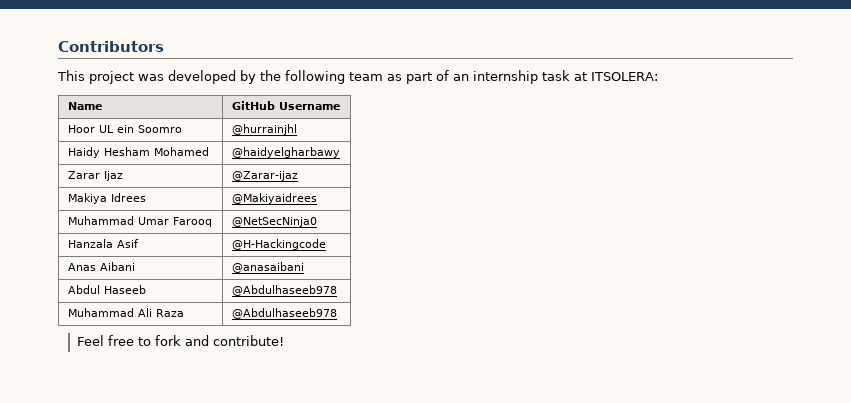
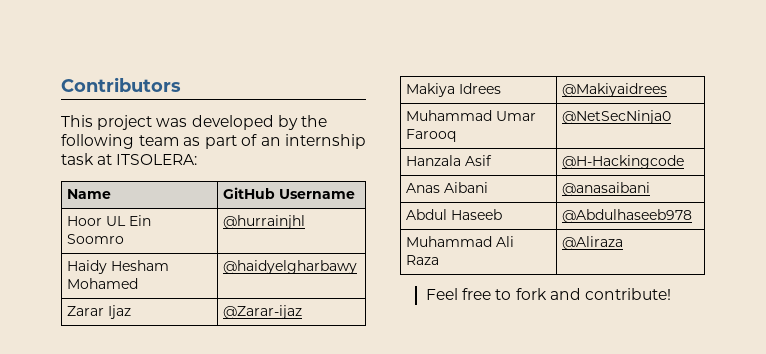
[116,125,134,133] ein -> [129,215,152,226] Ein
[231,308,337,319] @Abdulhaseeb978 -> [562,236,624,250] @Aliraza

